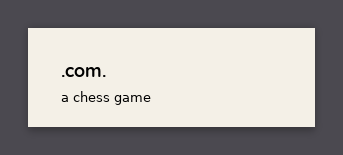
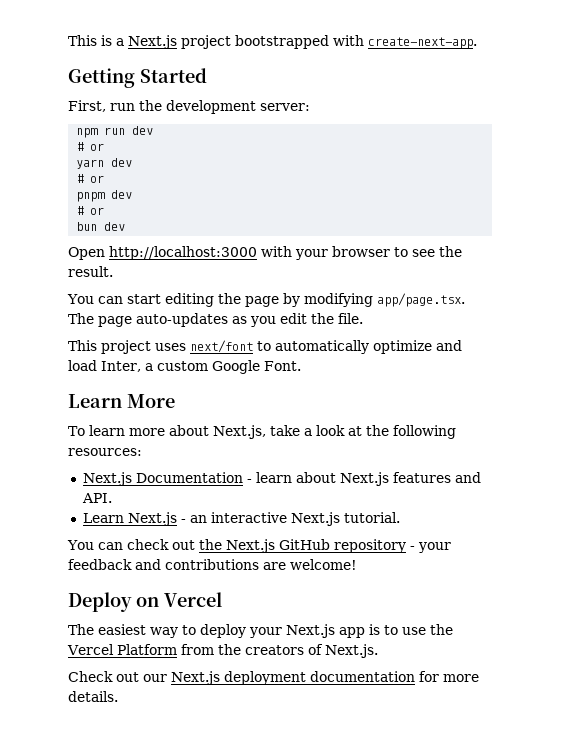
[61,67,106,77] [61,91,151,105] .com. // a chess game -> [68,35,477,49] [68,68,207,88] [68,100,310,114] [76,126,154,138] [76,142,105,151] [76,158,133,169] [76,174,105,183] [76,190,133,202] [76,206,105,215] [76,222,126,231] [68,246,462,260] [68,266,113,277] [67,293,465,307] [68,313,363,327] [68,340,462,354] [68,360,301,374] [68,394,175,408] [68,425,456,439] [68,448,142,456] [82,472,481,486] [81,493,112,503] [82,512,400,526] [67,539,451,553] [68,559,357,570] [68,592,222,612] [68,624,453,638] [67,644,378,658] [68,671,479,685] [68,691,118,702] This is a Next.js project bootstrapped with create-next-app. // Getting Started // First, run the development server: // npm run dev // # or // yarn dev // # or // pnpm dev // # or // bun dev // Open http://localhost:3000 with your browser to see the result. // You can start editing the page by modifying app/page.tsx. The page auto-updates as you edit the file. // This project uses next/font to automatically optimize and load Inter, a custom Google Font. // Learn More // To learn more about Next.js, take a look at the following resources: // Next.js Documentation - learn about Next.js features and API. // Learn Next.js - an interactive Next.js tutorial. // You can check out the Next.js GitHub repository - your feedback and contributions are welcome! // Deploy on Vercel // The easiest way to deploy your Next.js app is to use the Vercel Platform from the creators of Next.js. // Check out our Next.js deployment documentation for more details.

